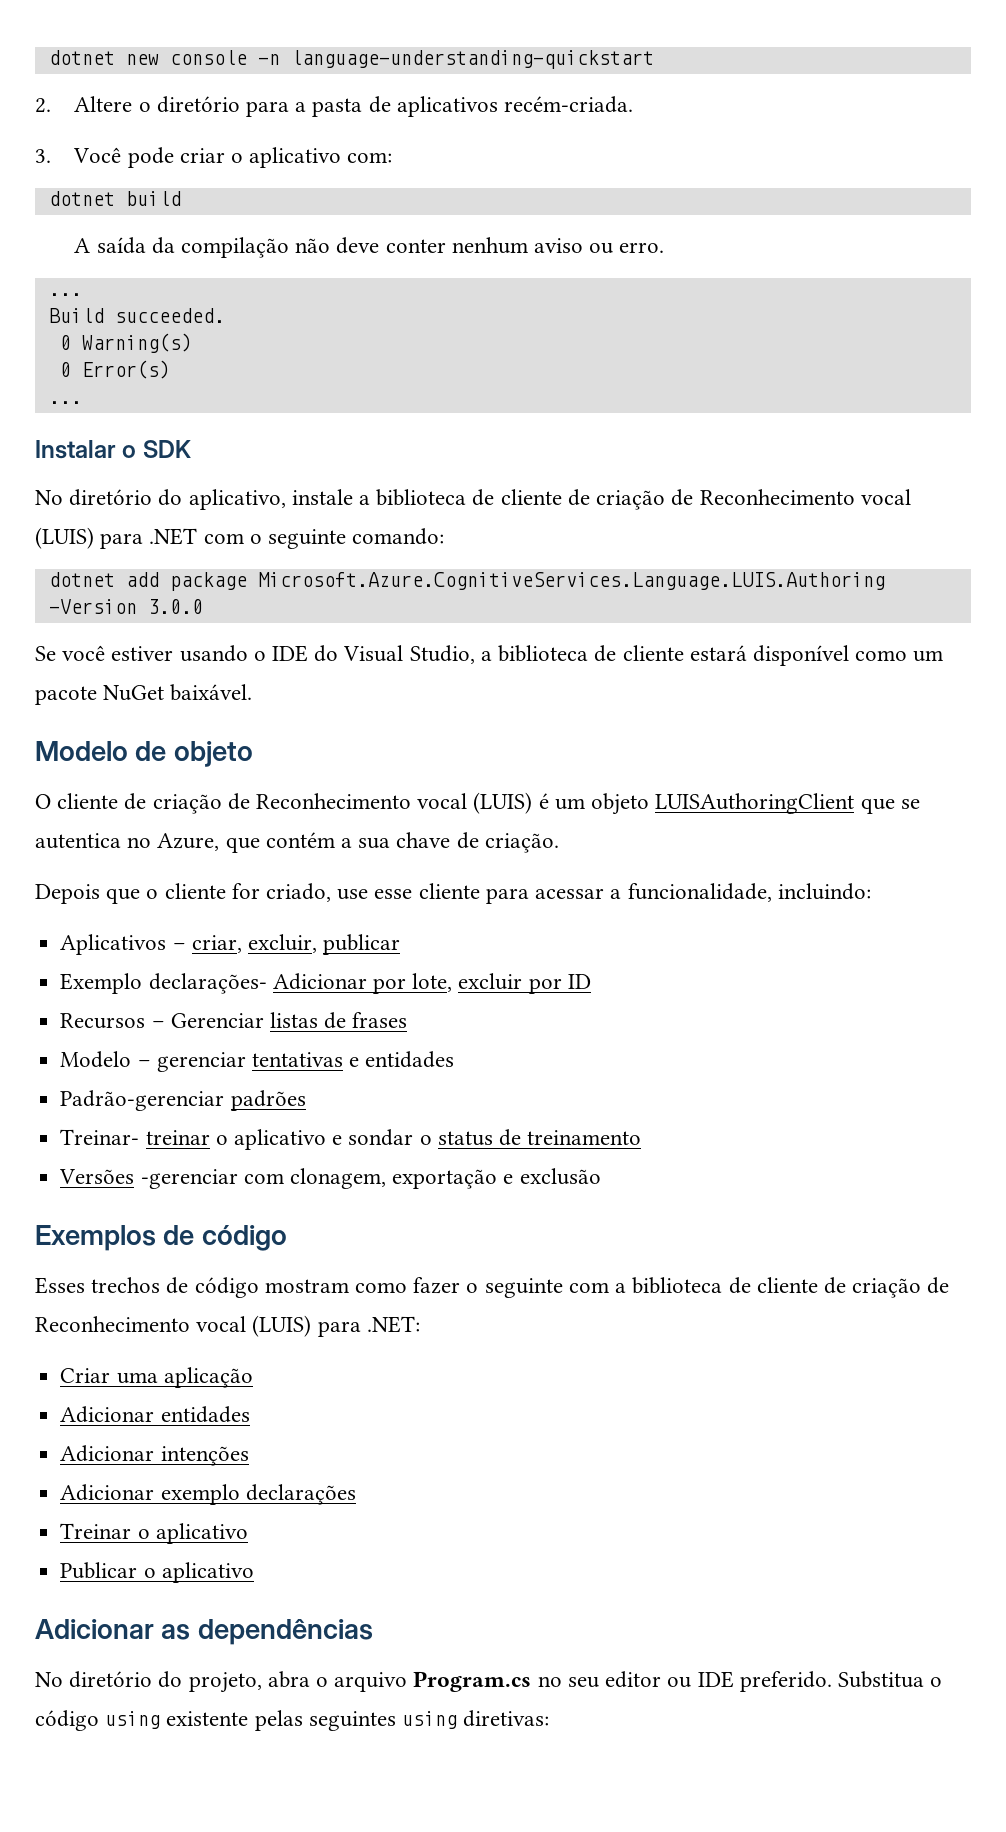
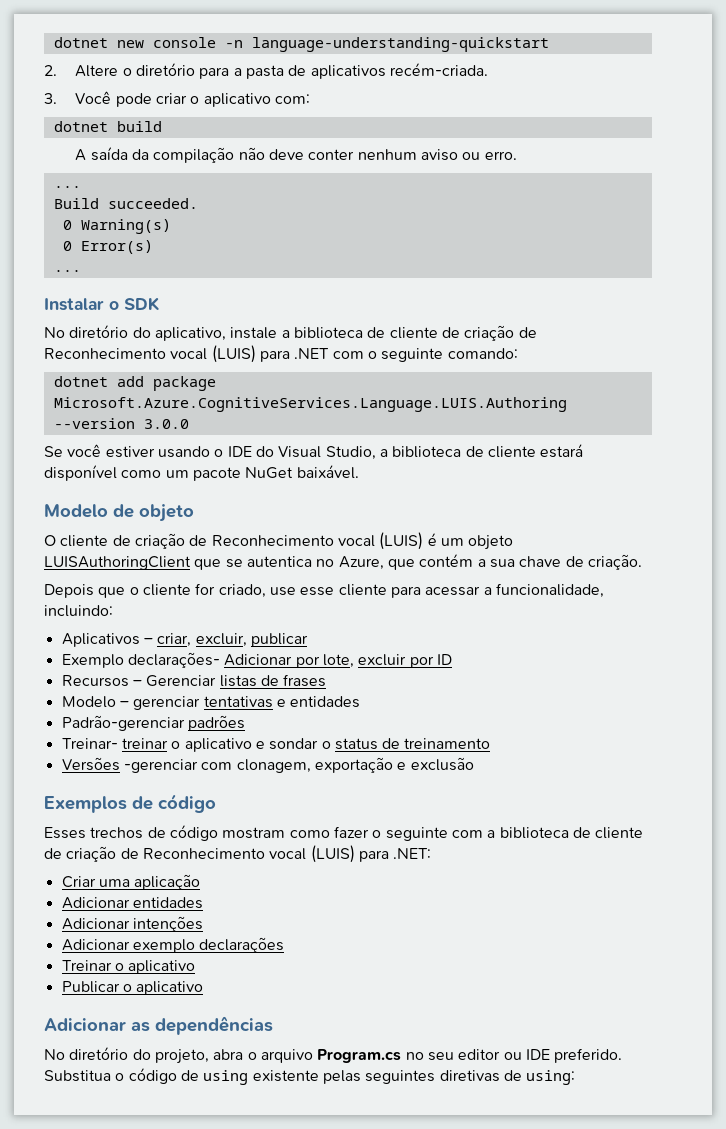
[48,599,137,614] -Version -> [53,418,135,429] --version
(99, 1720) none -> [180,1070,199,1081] de
[402,1710,550,1729] using diretivas: -> [439,1070,576,1085] diretivas de using:

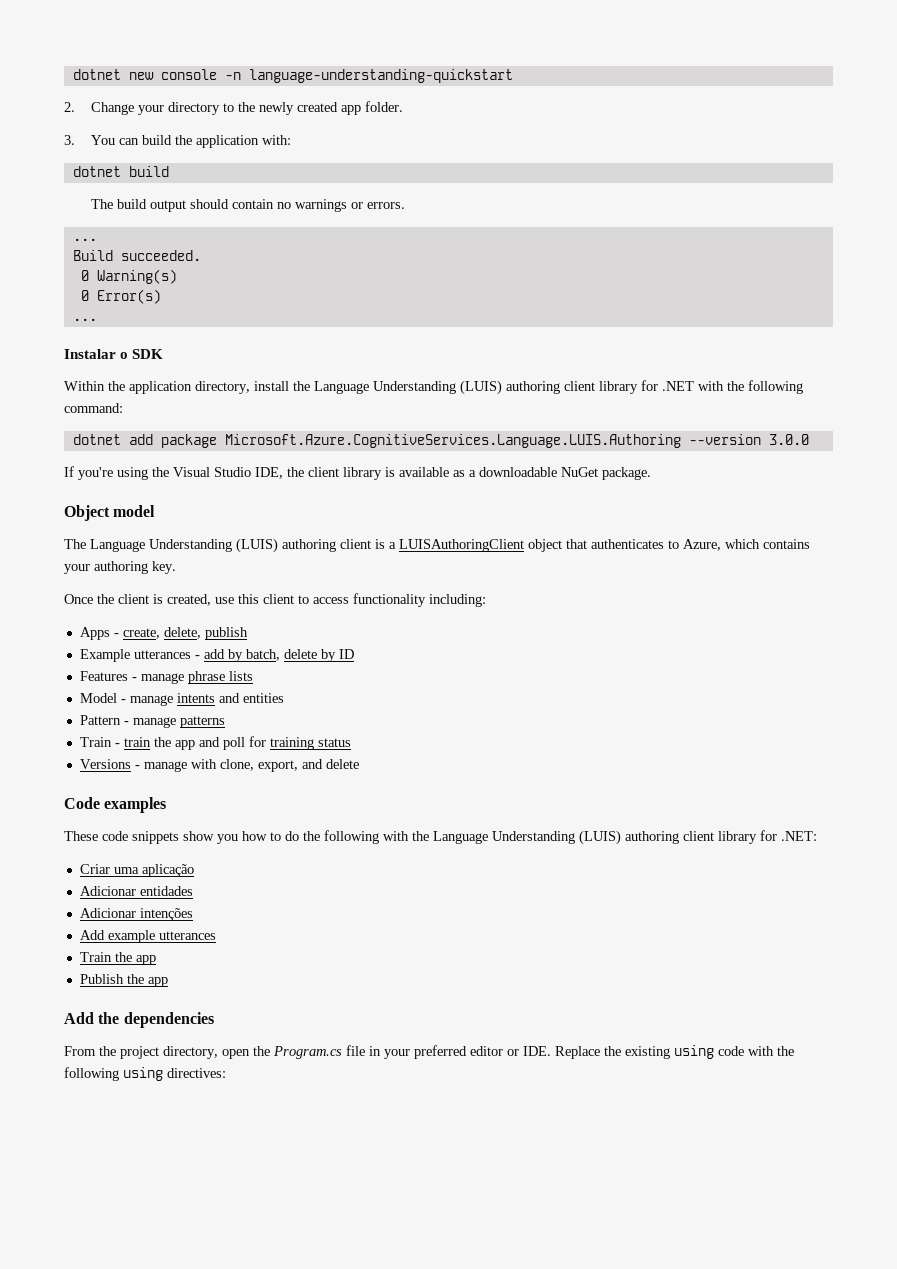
[75,63,488,79] [44,91,310,107] [53,121,162,132] [75,147,517,163] Altere o diretório para a pasta de aplicativos recém-criada. // 3. Você pode criar o aplicativo com: // dotnet build // A saída da compilação não deve conter nenhum aviso ou erro. -> [91,101,404,115] [64,135,292,148] [72,166,169,177] [91,199,406,212] Change your directory to the newly created app folder. // 3. You can build the application with: // dotnet build // The build output should contain no warnings or errors.
[44,325,537,341] [44,345,518,363] No diretório do aplicativo, instale a biblioteca de cliente de criação de Reconhecimento vocal (LUIS) para .NET com o seguinte comando: -> [64,380,803,395] [64,403,123,413] Within the application directory, install the Language Understanding (LUIS) authoring client library for .NET with the following command:
[44,444,584,460] [44,465,359,481] [44,504,194,522] [44,532,514,550] [44,554,642,570] [44,583,604,598] [44,605,113,617] [61,633,308,647] [61,652,452,668] [61,674,327,687] [61,696,361,710] [61,715,245,731] [61,738,491,752] [61,757,474,773] [44,794,216,813] [44,825,644,841] [44,845,389,863] Se você estiver usando o IDE do Visual Studio, a biblioteca de cliente estará disponível como um pacote NuGet baixável. // Modelo de objeto // O cliente de criação de Reconhecimento vocal (LUIS) é um objeto LUISAuthoringClient que se autentica no Azure, que contém a sua chave de criação. // Depois que o cliente for criado, use esse cliente para acessar a funcionalidade, incluindo: // Aplicativos – criar, excluir, publicar // Exemplo declarações- Adicionar por lote, excluir por ID // Recursos – Gerenciar listas de frases // Modelo – gerenciar tentativas e entidades // Padrão-gerenciar padrões // Treinar- treinar o aplicativo e sondar o status de treinamento // Versões -gerenciar com clonagem, exportação e exclusão // Exemplos de código // Esses trechos de código mostram como fazer o seguinte com a biblioteca de cliente de criação de Reconhecimento vocal (LUIS) para -> [64,466,651,480] [64,505,156,521] [64,538,810,553] [64,561,176,574] [64,593,486,607] [79,627,248,640] [79,649,354,662] [79,671,253,684] [79,693,284,706] [79,715,225,728] [79,736,351,750] [79,759,359,772] [64,797,167,813] [64,830,777,845] If you're using the Visual Studio IDE, the client library is available as a downloadable NuGet package. // Object model // The Language Understanding (LUIS) authoring client is a LUISAuthoringClient object that authenticates to Azure, which contains your authoring key. // Once the client is created, use this client to access functionality including: // Apps - create, delete, publish // Example utterances - add by batch, delete by ID // Features - manage phrase lists // Model - manage intents and entities // Pattern - manage patterns // Train - train the app and poll for training status // Versions - manage with clone, export, and delete // Code examples // These code snippets show you how to do the following with the Language Understanding (LUIS) authoring client library for
[61,937,285,953] [61,960,196,974] [61,981,204,995] [44,1016,273,1035] [44,1047,623,1064] [44,1068,576,1085] Adicionar exemplo declarações // Treinar o aplicativo // Publicar o aplicativo // Adicionar as dependências // No diretório do projeto, abra o arquivo Program.cs no seu editor ou IDE preferido. Substitua o código de using existente pelas seguintes diretivas de using: -> [79,930,216,943] [79,952,156,965] [79,974,168,987] [64,1012,214,1028] [64,1045,794,1059] [64,1067,226,1081] Add example utterances // Train the app // Publish the app // Add the dependencies // From the project directory, open the Program.cs file in your preferred editor or IDE. Replace the existing using code with the following using directives:

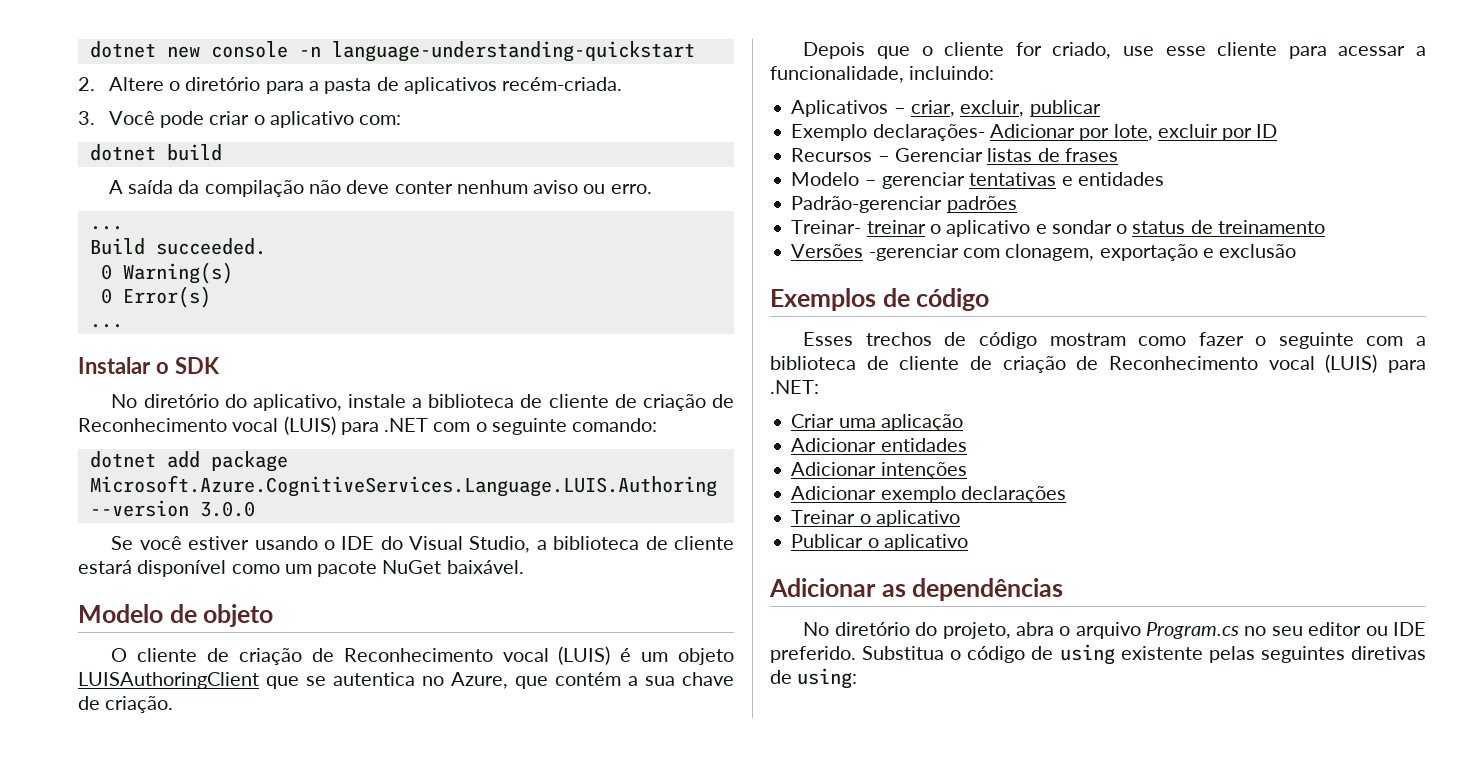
[91,101,404,115] [64,135,292,148] [72,166,169,177] [91,199,406,212] Change your directory to the newly created app folder. // 3. You can build the application with: // dotnet build // The build output should contain no warnings or errors. -> [108,77,623,94] [78,111,402,128] [89,144,222,161] [108,180,652,197] Altere o diretório para a pasta de aplicativos recém-criada. // 3. Você pode criar o aplicativo com: // dotnet build // A saída da compilação não deve conter nenhum aviso ou erro.
[64,380,803,395] [64,403,123,413] Within the application directory, install the Language Understanding (LUIS) authoring client library for .NET with the following command: -> [111,394,735,411] [78,416,658,435] No diretório do aplicativo, instale a biblioteca de cliente de criação de Reconhecimento vocal (LUIS) para .NET com o seguinte comando:
[64,466,651,480] [64,505,156,521] [64,538,810,553] [64,561,176,574] [64,593,486,607] [79,627,248,640] [79,649,354,662] [79,671,253,684] [79,693,284,706] [79,715,225,728] [79,736,351,750] [79,759,359,772] [64,797,167,813] [64,830,777,845] If you're using the Visual Studio IDE, the client library is available as a downloadable NuGet package. // Object model // The Language Understanding (LUIS) authoring client is a LUISAuthoringClient object that authenticates to Azure, which contains your authoring key. // Once the client is created, use this client to access functionality including: // Apps - create, delete, publish // Example utterances - add by batch, delete by ID // Features - manage phrase lists // Model - manage intents and entities // Pattern - manage patterns // Train - train the app and poll for training status // Versions - manage with clone, export, and delete // Code examples // These code snippets show you how to do the following with the Language Understanding (LUIS) authoring client library for -> [111,536,734,553] [78,560,524,577] [78,604,274,627] [111,646,735,665] [78,672,734,689] [78,696,174,713] [803,42,1427,59] [770,66,995,83] [791,100,1101,117] [791,124,1278,141] [791,148,1118,162] [791,172,1164,189] [791,196,1017,213] [791,220,1325,237] [791,244,1297,261] [770,288,990,311] [803,332,1426,349] [770,354,1426,373] Se você estiver usando o IDE do Visual Studio, a biblioteca de cliente estará disponível como um pacote NuGet baixável. // Modelo de objeto // O cliente de criação de Reconhecimento vocal (LUIS) é um objeto LUISAuthoringClient que se autentica no Azure, que contém a sua chave de criação. // Depois que o cliente for criado, use esse cliente para acessar a funcionalidade, incluindo: // Aplicativos – criar, excluir, publicar // Exemplo declarações- Adicionar por lote, excluir por ID // Recursos – Gerenciar listas de frases // Modelo – gerenciar tentativas e entidades // Padrão-gerenciar padrões // Treinar- treinar o aplicativo e sondar o status de treinamento // Versões -gerenciar com clonagem, exportação e exclusão // Exemplos de código // Esses trechos de código mostram como fazer o seguinte com a biblioteca de cliente de criação de Reconhecimento vocal (LUIS) para
[79,930,216,943] [79,952,156,965] [79,974,168,987] [64,1012,214,1028] [64,1045,794,1059] [64,1067,226,1081] Add example utterances // Train the app // Publish the app // Add the dependencies // From the project directory, open the Program.cs file in your preferred editor or IDE. Replace the existing using code with the following using directives: -> [791,486,1066,503] [791,510,960,527] [791,534,968,551] [769,578,1064,601] [803,622,1426,639] [770,644,1426,665] [770,668,858,689] Adicionar exemplo declarações // Treinar o aplicativo // Publicar o aplicativo // Adicionar as dependências // No diretório do projeto, abra o arquivo Program.cs no seu editor ou IDE preferido. Substitua o código de using existente pelas seguintes diretivas de using:

